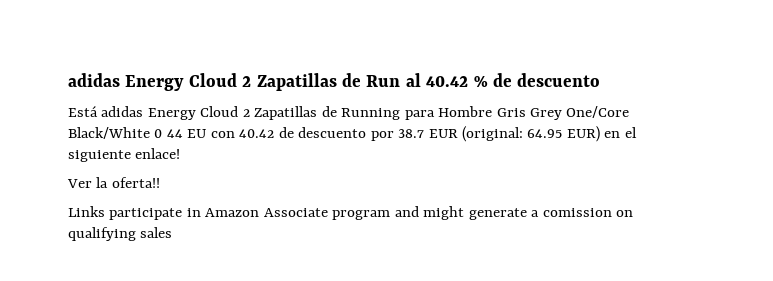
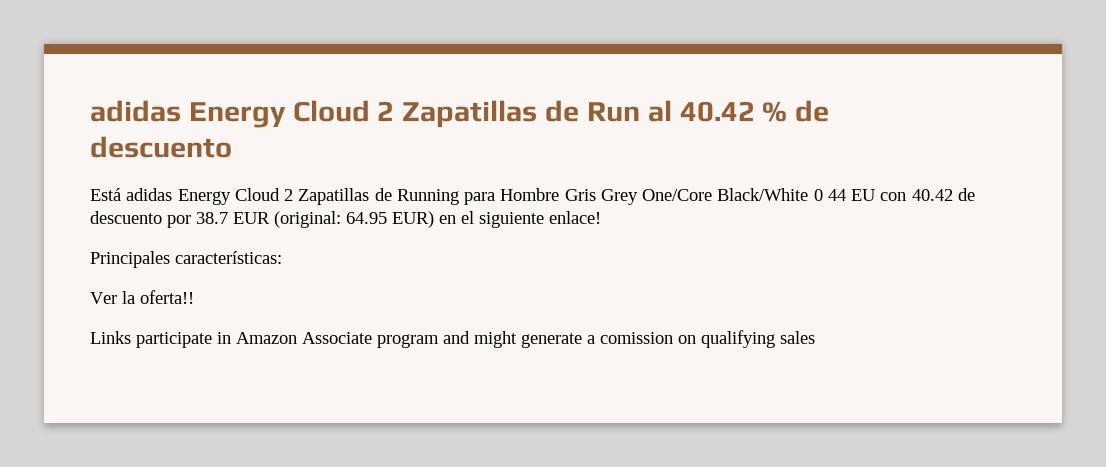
(181, 153) none -> [90,251,282,268] // Principales características:

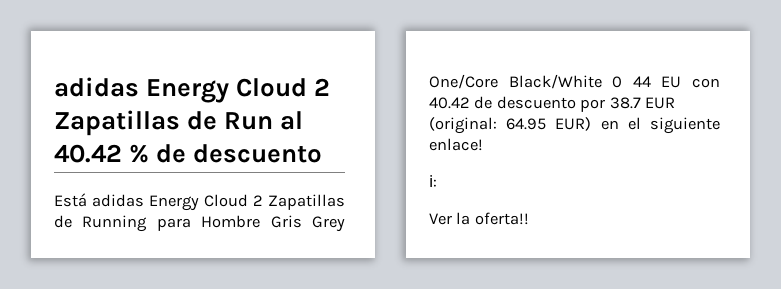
[90,251,282,268] Principales características: -> [429,175,437,187] ℹ:
[90,330,815,348] // Links participate in Amazon Associate program and might generate a comission on qualifying sales -> (529, 218) none

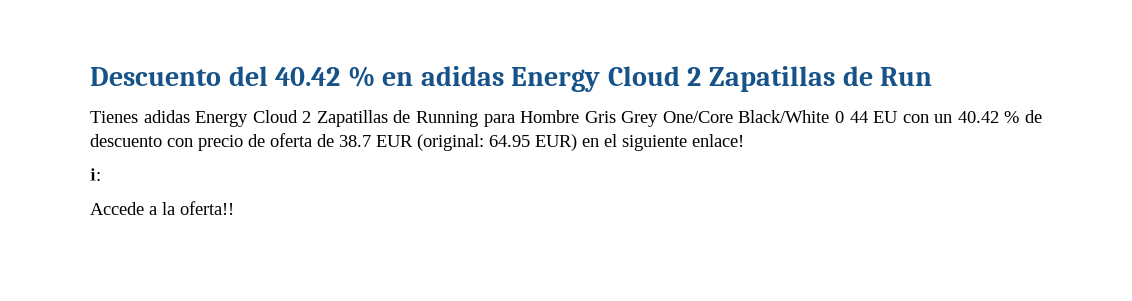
(54, 87) none -> [90,66,414,87] Descuento del 40.42 % en
[280,111,304,130] [54,144,323,163] [54,193,87,207] al 40.42 % de descuento // Está -> [90,111,138,123] // Tienes
[429,96,606,112] 40.42 de descuento por -> [934,110,1042,123] [90,133,334,151] un 40.42 % de descuento con precio de oferta de
[429,213,452,225] Ver -> [90,202,157,215] Accede a

